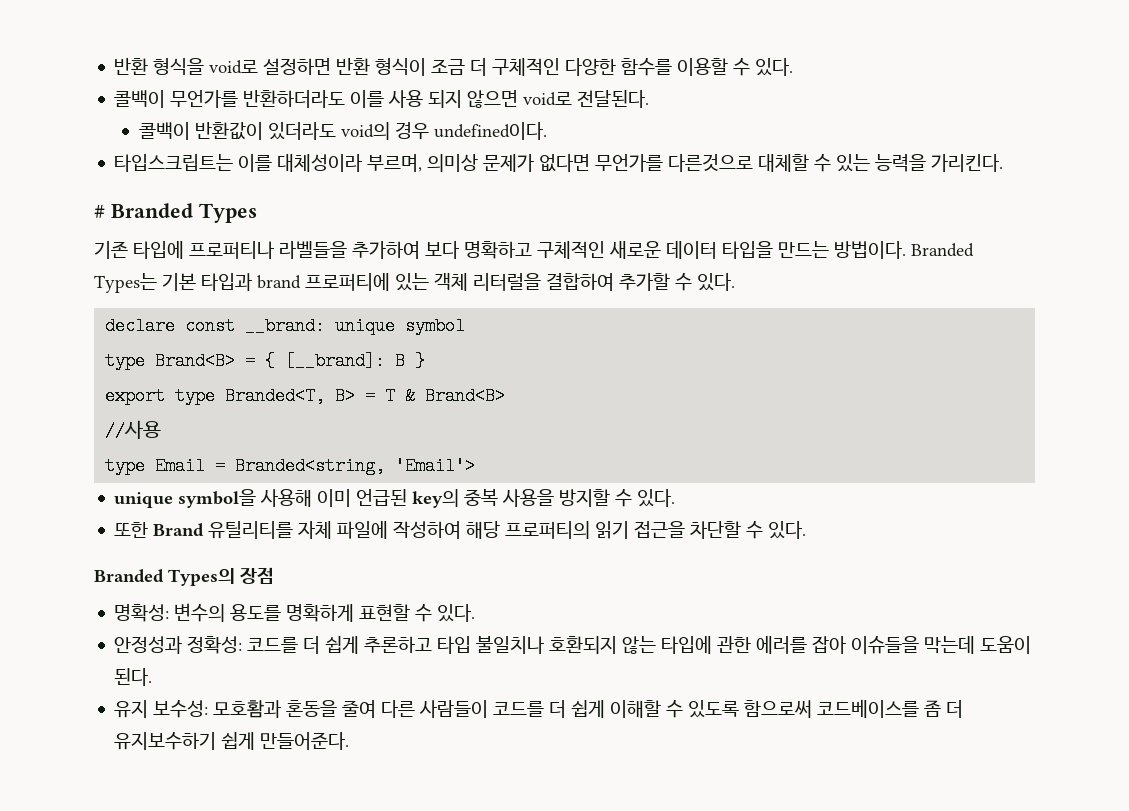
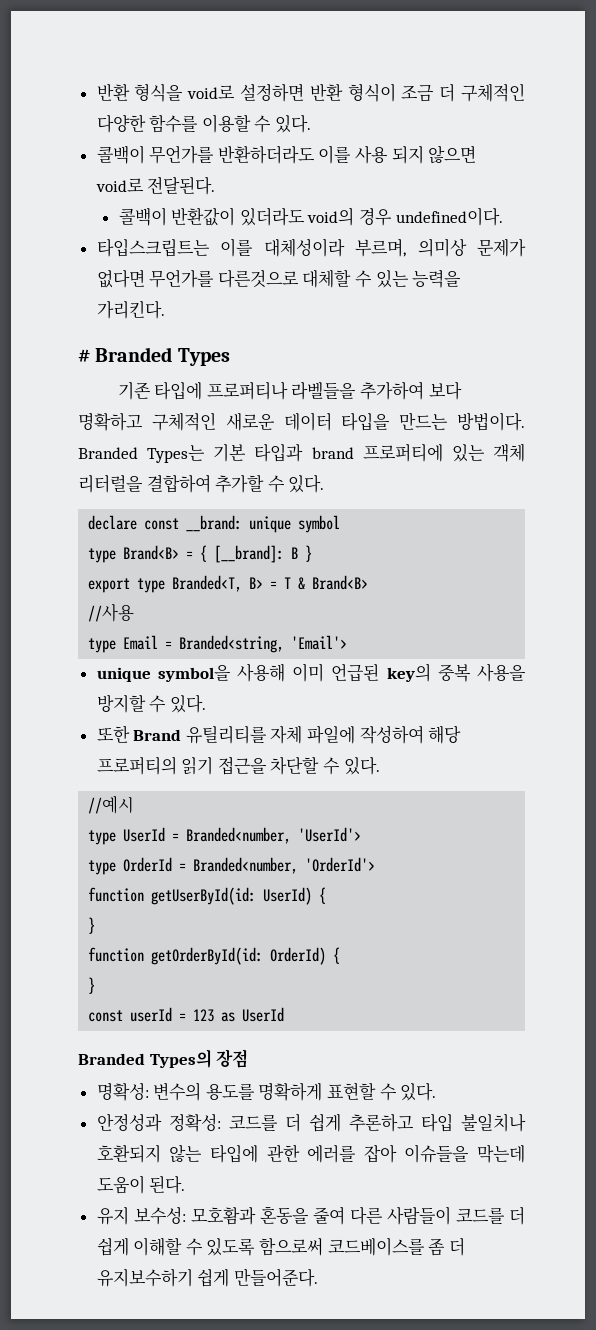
(807, 530) none -> [88,796,135,814] [88,827,362,845] [88,857,376,875] [88,887,327,905] [88,917,96,934] [88,947,341,965] [88,977,96,994] [88,1007,285,1022] // //예시 // type UserId = Branded<number, 'UserId'> // type OrderId = Branded<number, 'OrderId'> // function getUserById(id: UserId) { // } // function getOrderById(id: OrderId) { // } // const userId = 123 as UserId

